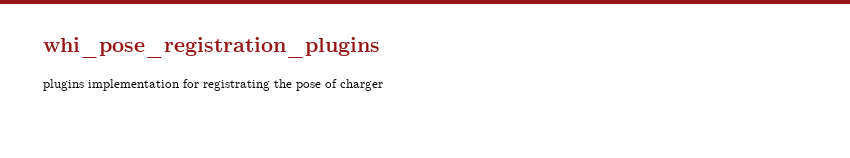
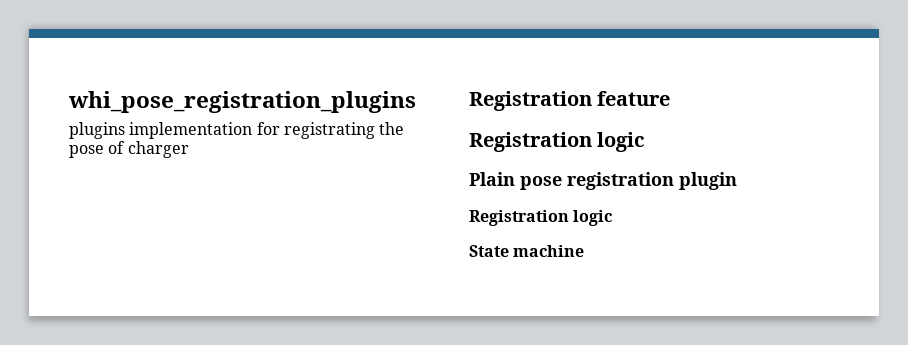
(383, 85) none -> [469,91,671,111] [469,132,646,152] [469,172,737,190] [469,210,613,226] [469,245,585,257] // Registration feature // Registration logic // Plain pose registration plugin // Registration logic // State machine

